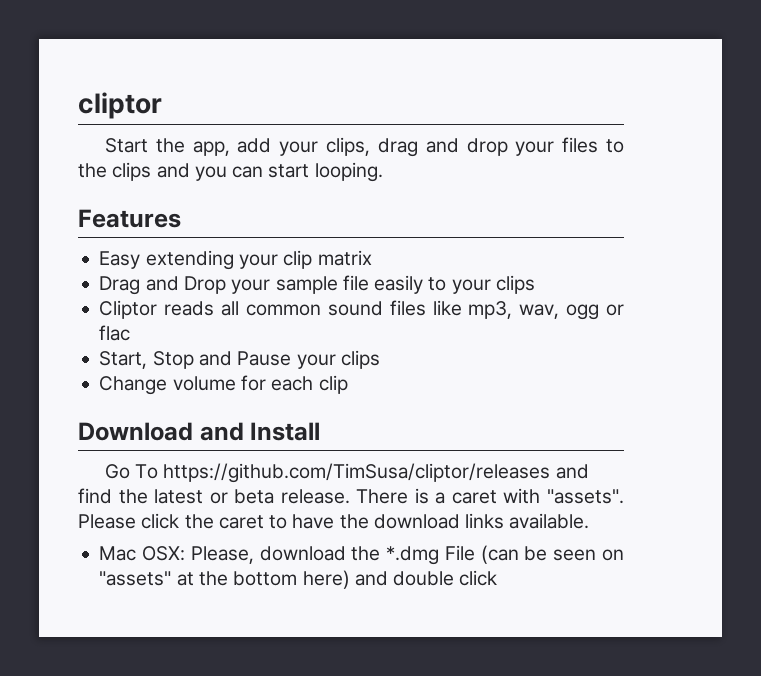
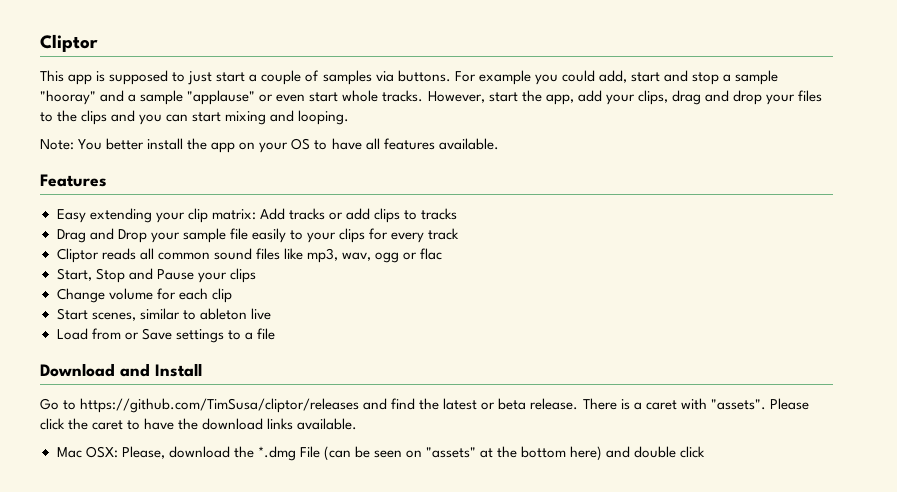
[78,92,162,119] [104,138,148,153] cliptor // Start -> [40,34,98,52] [40,70,779,85] [40,90,518,105] Cliptor // This app is supposed to just start a couple of samples via buttons. For example you could add, start and stop a sample "hooray" and a sample "applause" or even start whole tracks. However, start
(310, 171) none -> [225,110,295,125] mixing and
(383, 172) none -> [40,138,499,153] // Note: You better install the app on your OS to have all features available.
[317,250,372,266] matrix -> [211,208,458,223] matrix: Add tracks or add clips to tracks
(535, 284) none -> [369,228,460,243] for every track
(348, 384) none -> [56,308,271,321] [56,328,275,343] // Start scenes, similar to ableton live // Load from or Save settings to a file
[135,464,159,479] To -> [63,400,77,410] to

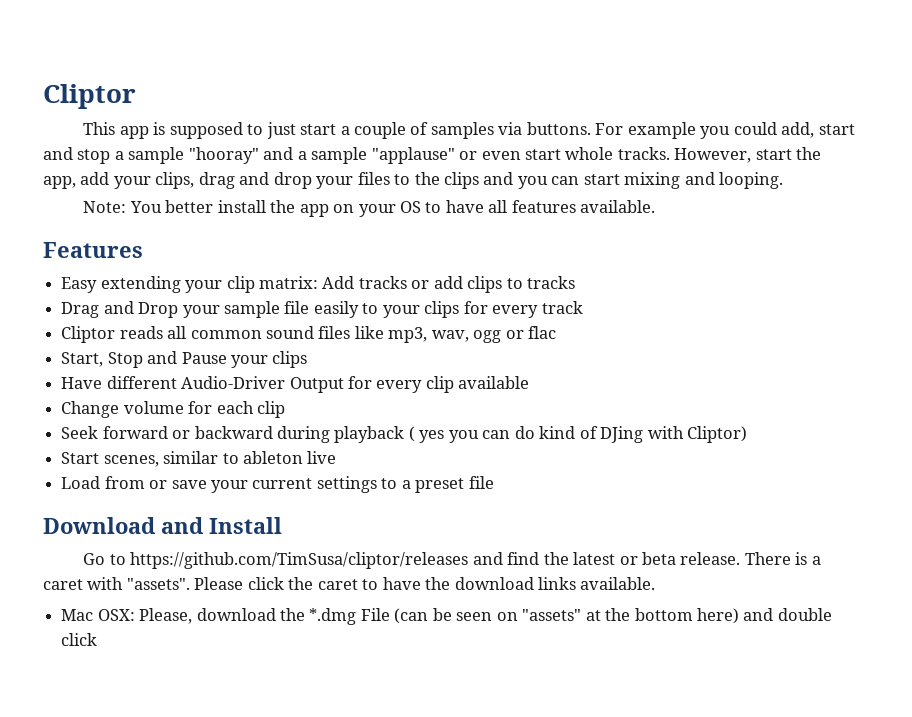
(256, 275) none -> [61,376,530,393] // Have different Audio-Driver Output for every clip available
(232, 295) none -> [61,426,747,443] // Seek forward or backward during playback ( yes you can do kind of DJing with Cliptor)
[141,328,172,340] Save -> [171,478,313,493] save your current
(253, 336) none -> [415,478,465,493] preset

